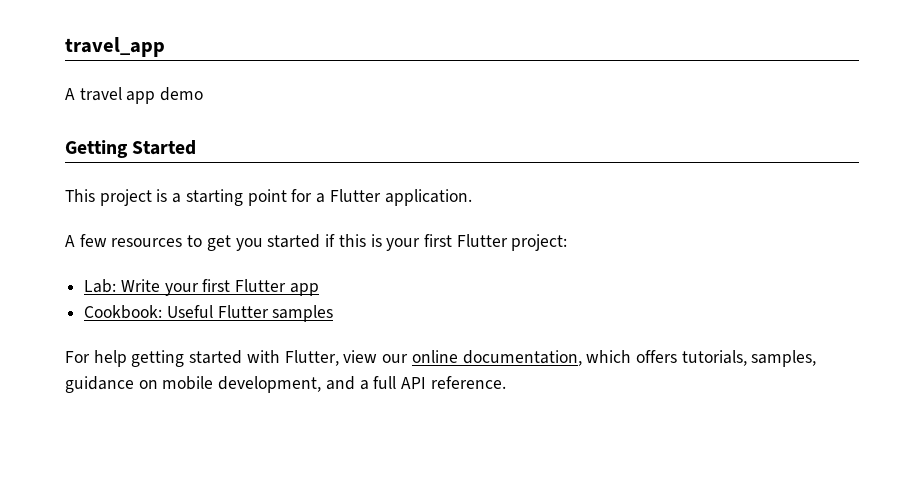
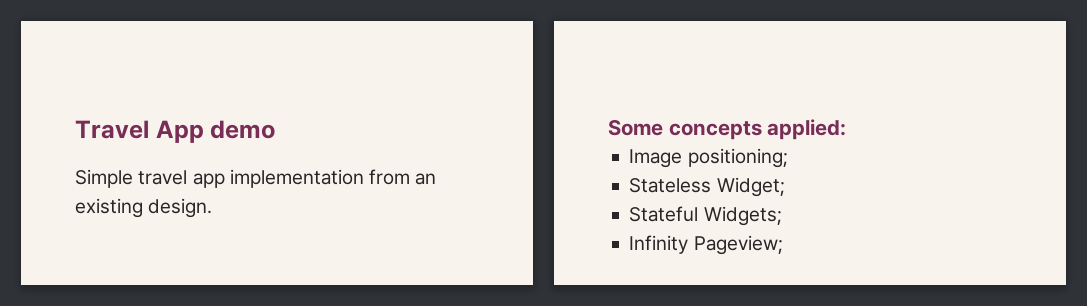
[65,37,165,57] [65,87,204,104] [65,140,197,158] [65,189,472,206] [65,234,568,251] [84,279,319,296] [84,305,334,322] [65,350,817,367] [65,376,506,393] travel_app // A travel app demo // Getting Started // This project is a starting point for a Flutter application. // A few resources to get you started if this is your first Flutter project: // Lab: Write your first Flutter app // Cookbook: Useful Flutter samples // For help getting started with Flutter, view our online documentation, which offers tutorials, samples, guidance on mobile development, and a full API reference. -> [75,120,276,143] [75,169,437,188] [75,198,213,218] [608,119,847,140] [629,148,788,168] [629,177,785,197] [629,206,782,226] [629,235,783,255] Travel App demo // Simple travel app implementation from an existing design. // Some concepts applied: // Image positioning; // Stateless Widget; // Stateful Widgets; // Infinity Pageview;

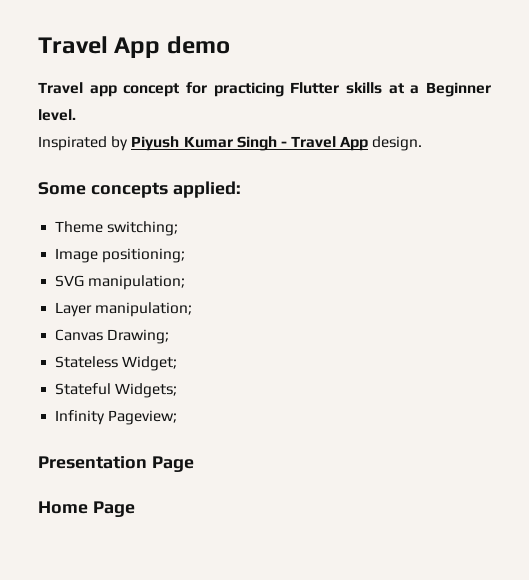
[75,169,437,188] [75,198,143,218] Simple travel app implementation from an existing -> [38,82,491,97] [38,109,76,121] [38,136,369,151] Travel app concept for practicing Flutter skills at a Beginner level. // Inspirated by Piyush Kumar Singh - Travel App
(847, 129) none -> [55,221,179,236] // Theme switching;
(788, 158) none -> [55,275,186,290] [55,302,193,317] [55,329,170,344] // SVG manipulation; // Layer manipulation; // Canvas Drawing;
(783, 245) none -> [38,456,194,472] [38,501,135,517] // Presentation Page // Home Page

